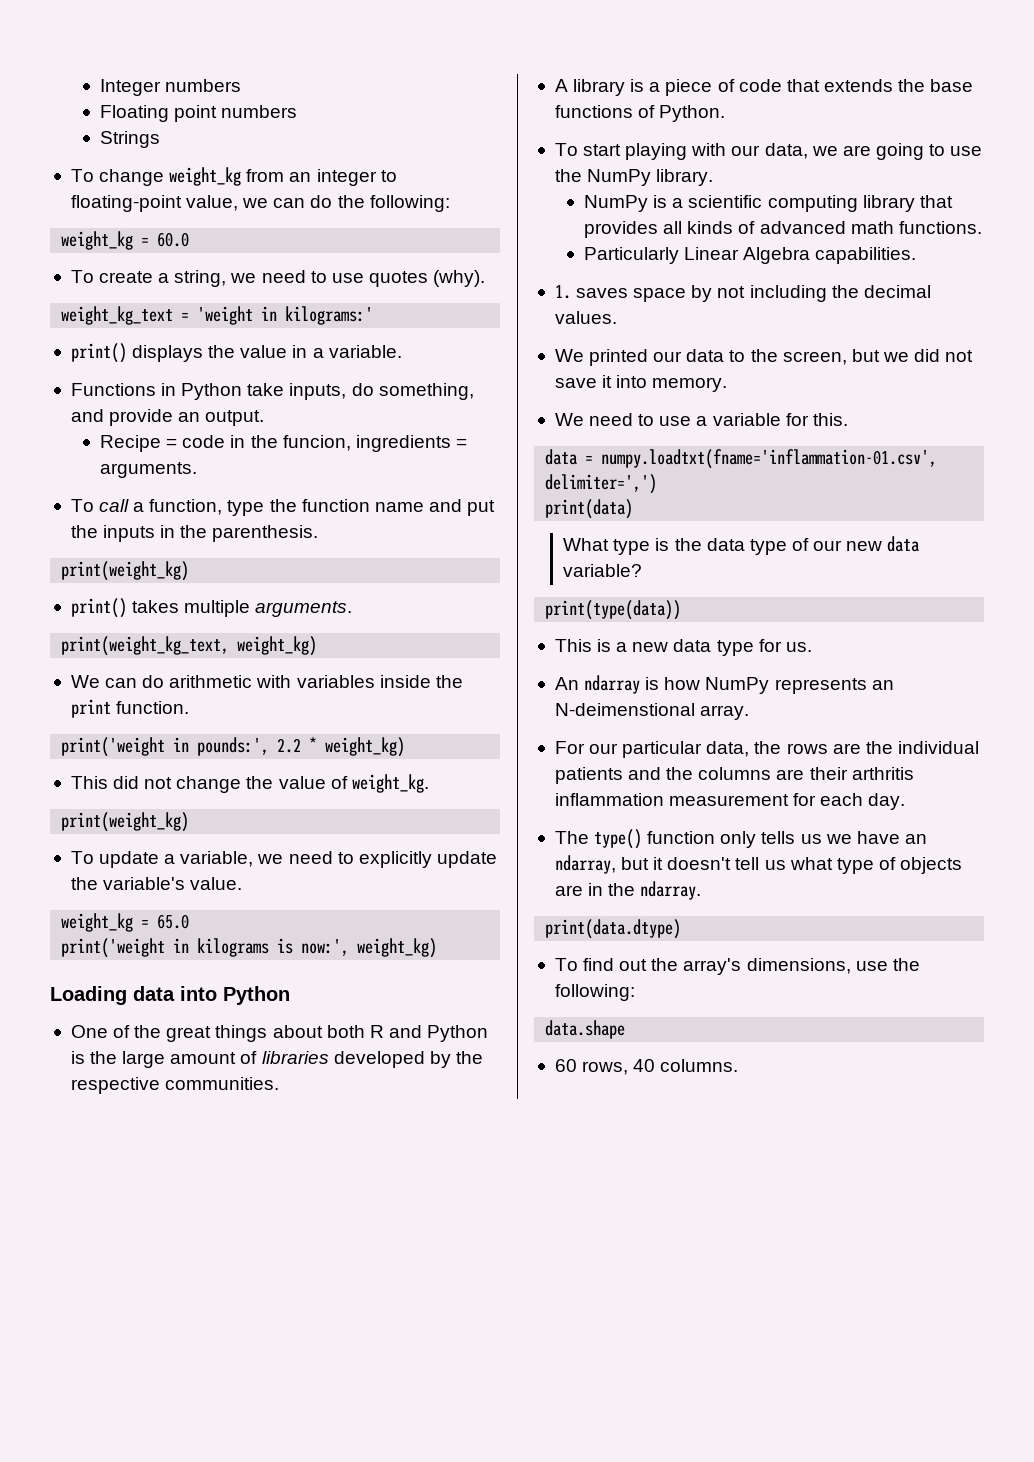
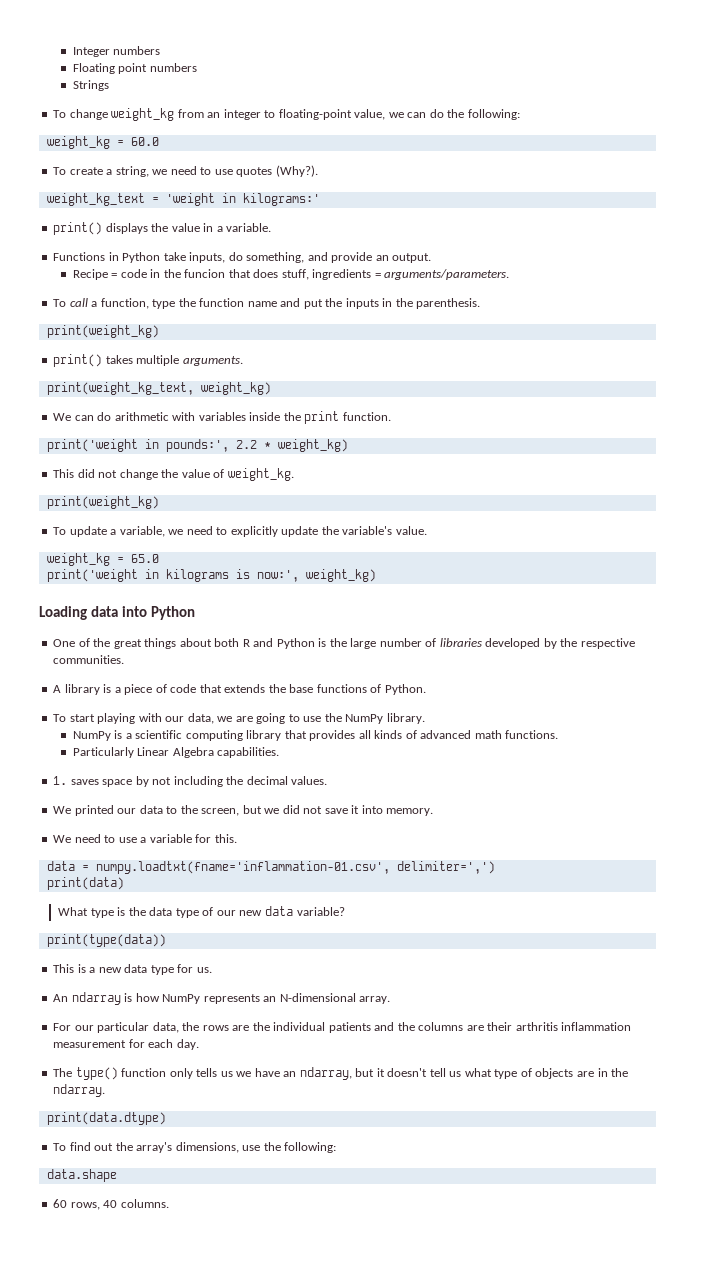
[433,270,486,287] (why). -> [275,165,318,177] (Why?).
[282,435,351,451] funcion, -> [184,269,309,280] funcion that does stuff,
[100,462,198,478] arguments. -> [384,269,510,280] arguments/parameters.
[170,1052,237,1064] amount -> [379,638,422,647] number
[554,703,695,716] N-deimenstional -> [279,993,356,1002] N-dimensional

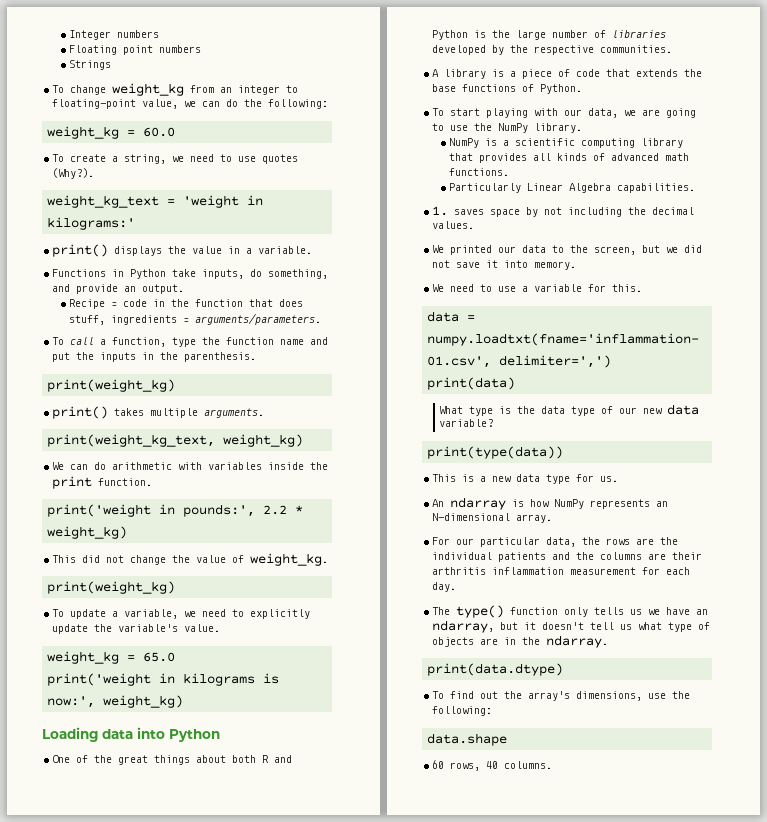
[184,269,226,278] funcion -> [195,299,244,307] function

